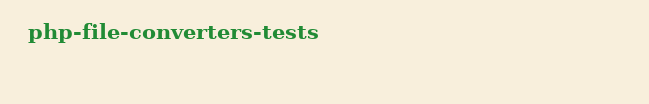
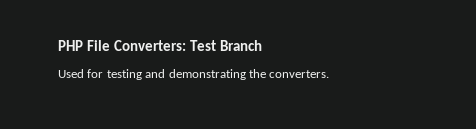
[28,23,319,43] php-file-converters-tests -> [58,40,262,51] [58,69,330,80] PHP File Converters: Test Branch // Used for testing and demonstrating the converters.

